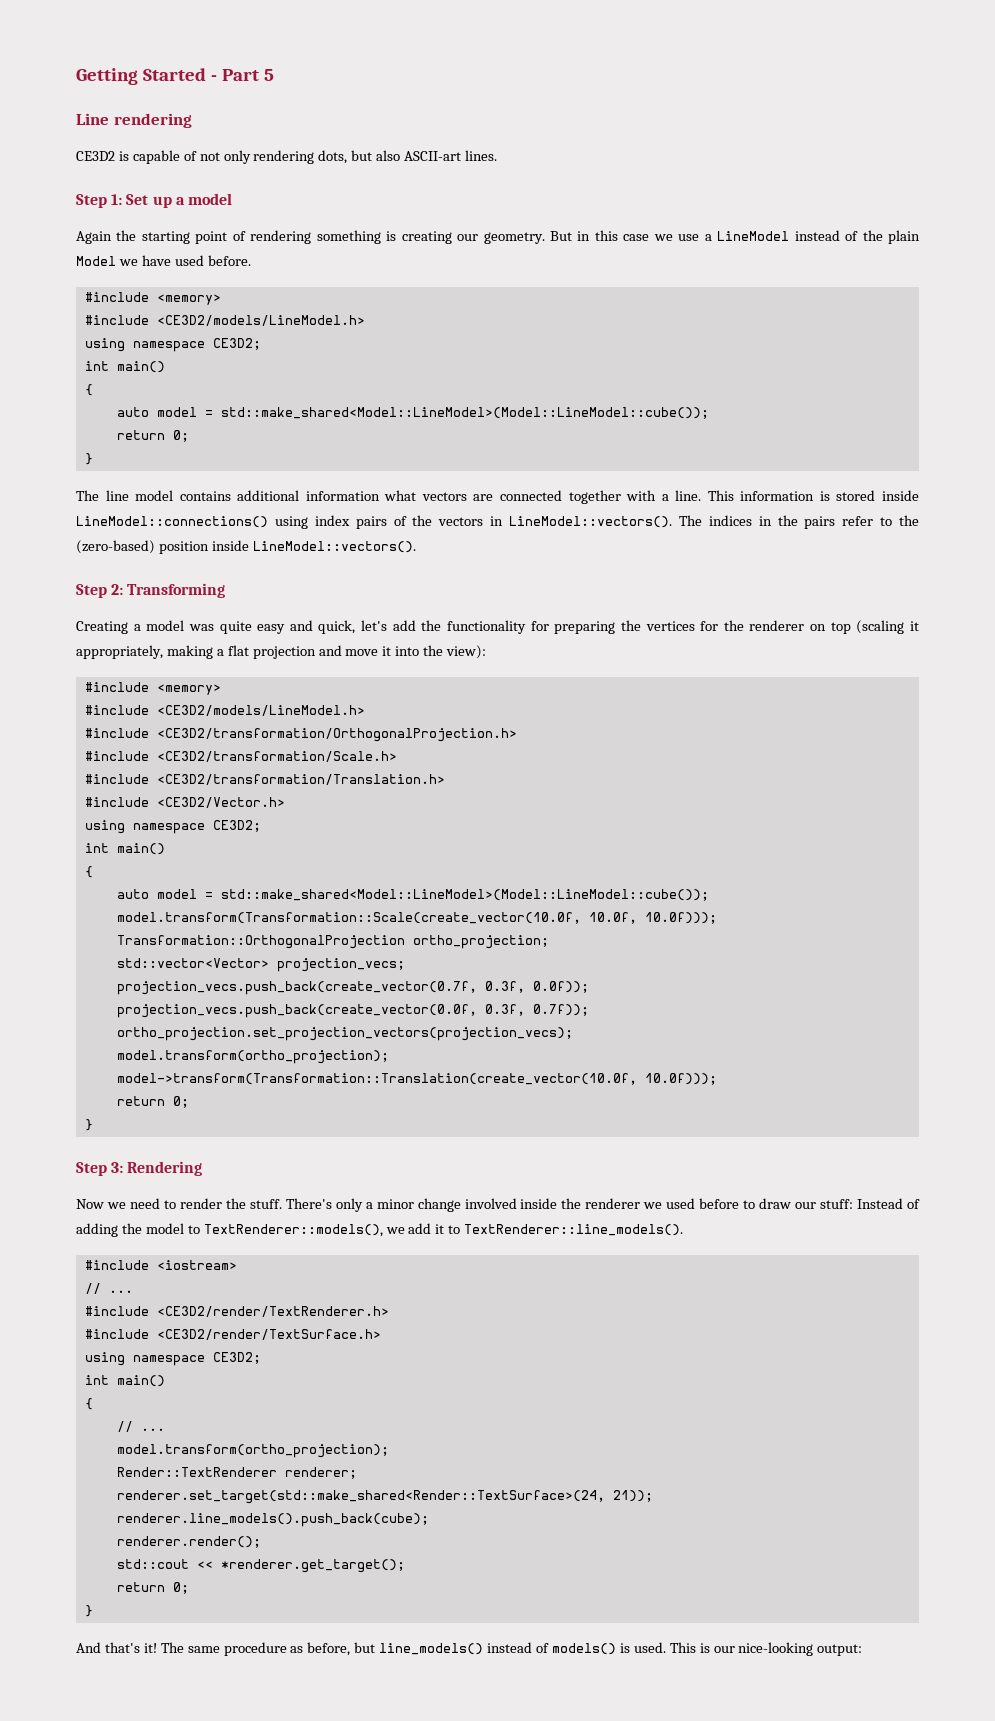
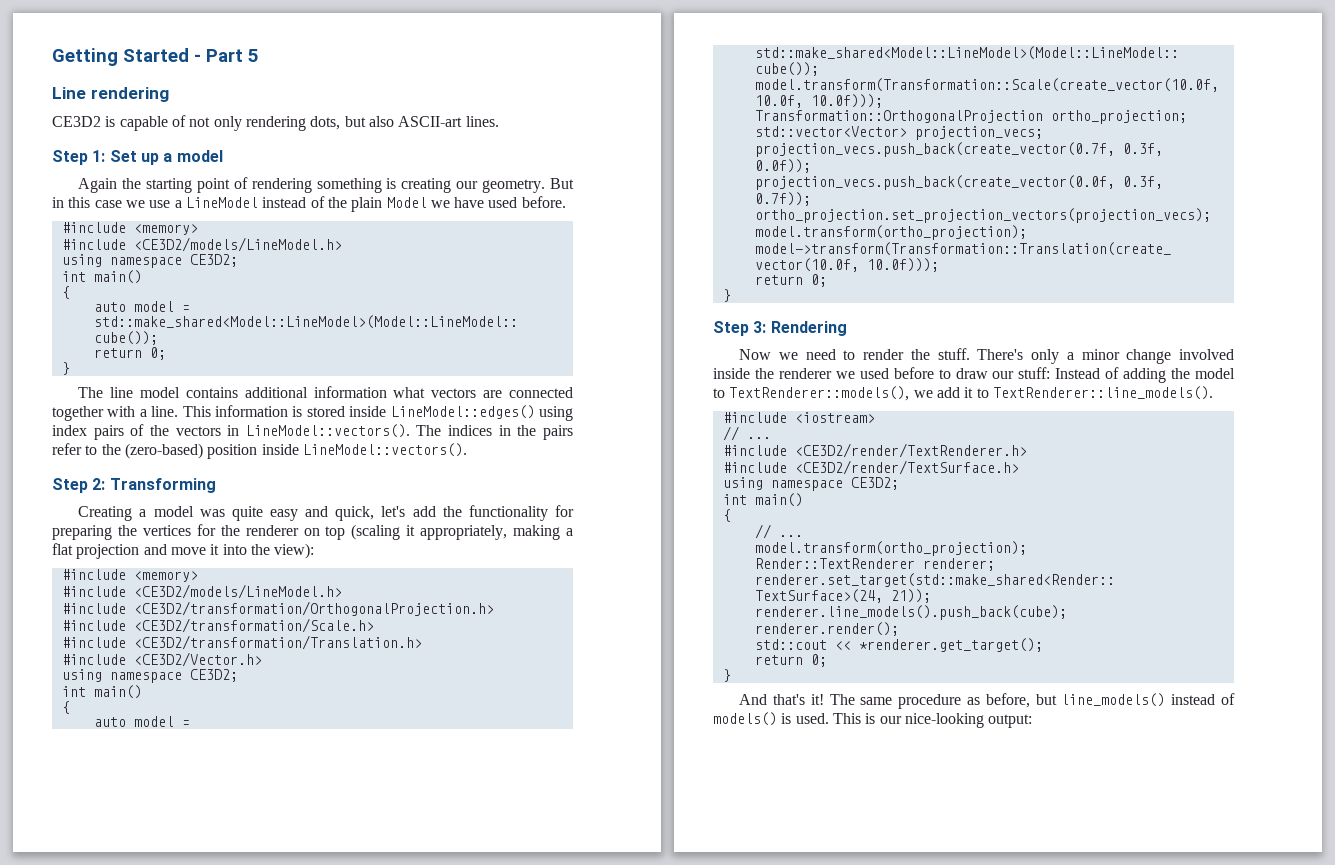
[76,516,268,528] LineModel::connections() -> [390,405,535,419] LineModel::edges()

